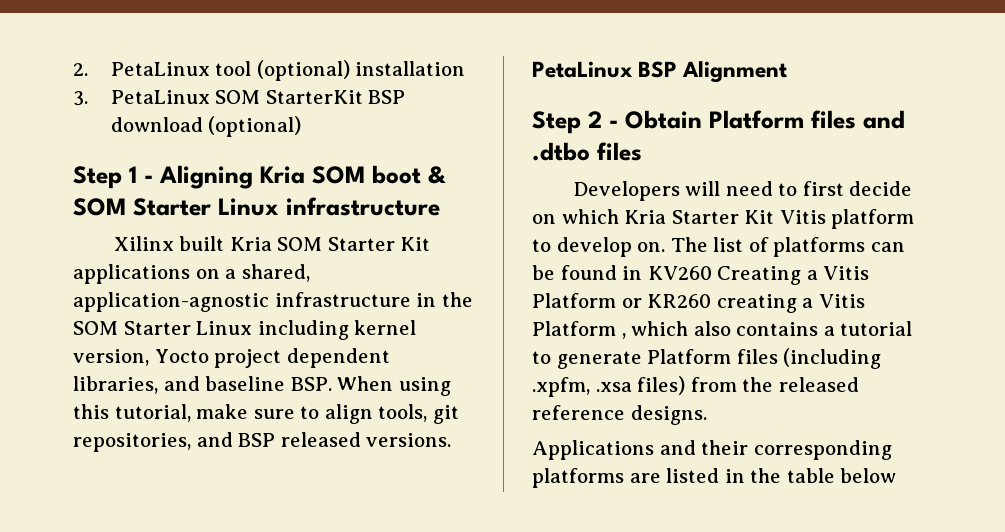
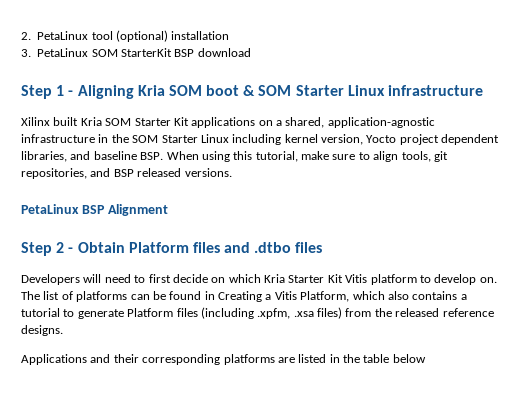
[208,116,302,137] (optional) -> (251, 52) none
[647,266,712,280] KV260 -> (215, 295) none
[532,293,865,313] [532,321,626,339] Platform or KR260 creating a Vitis Platform , -> [300,291,350,302] Platform,

